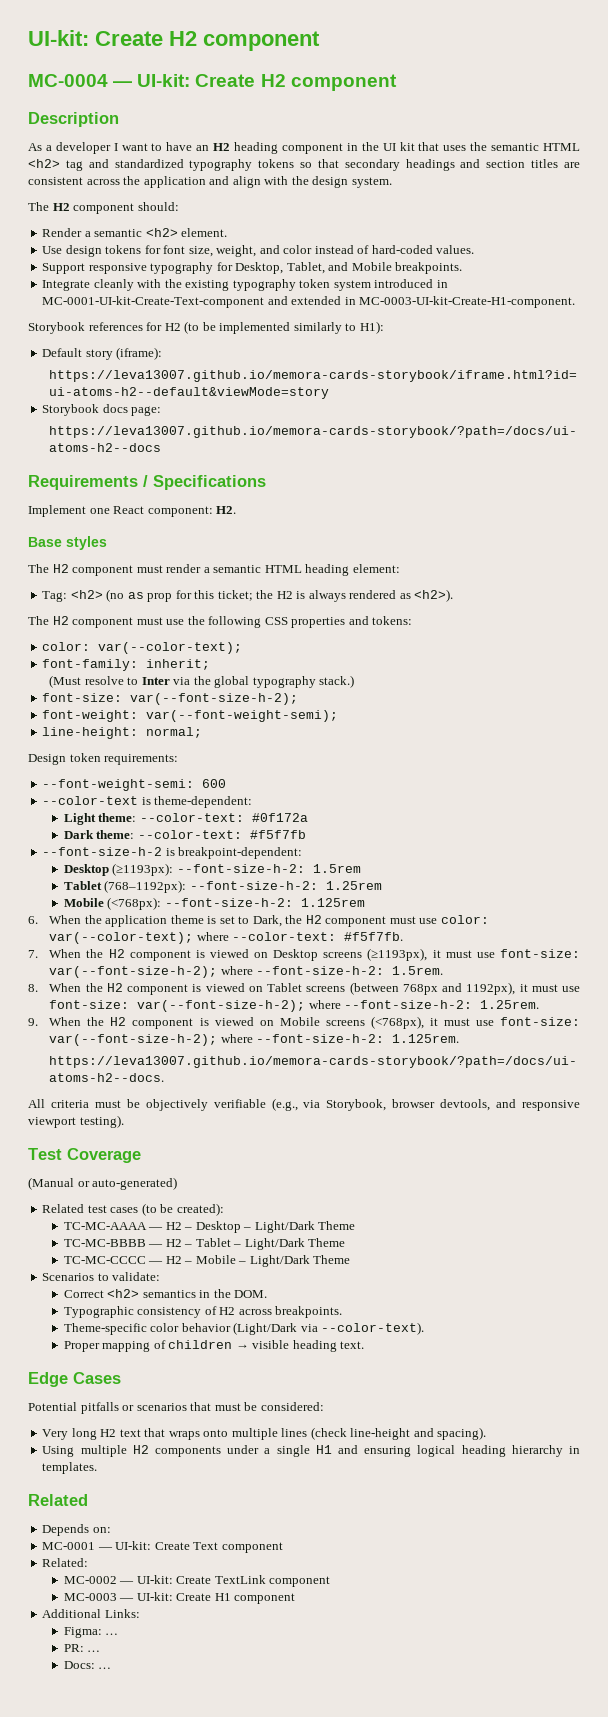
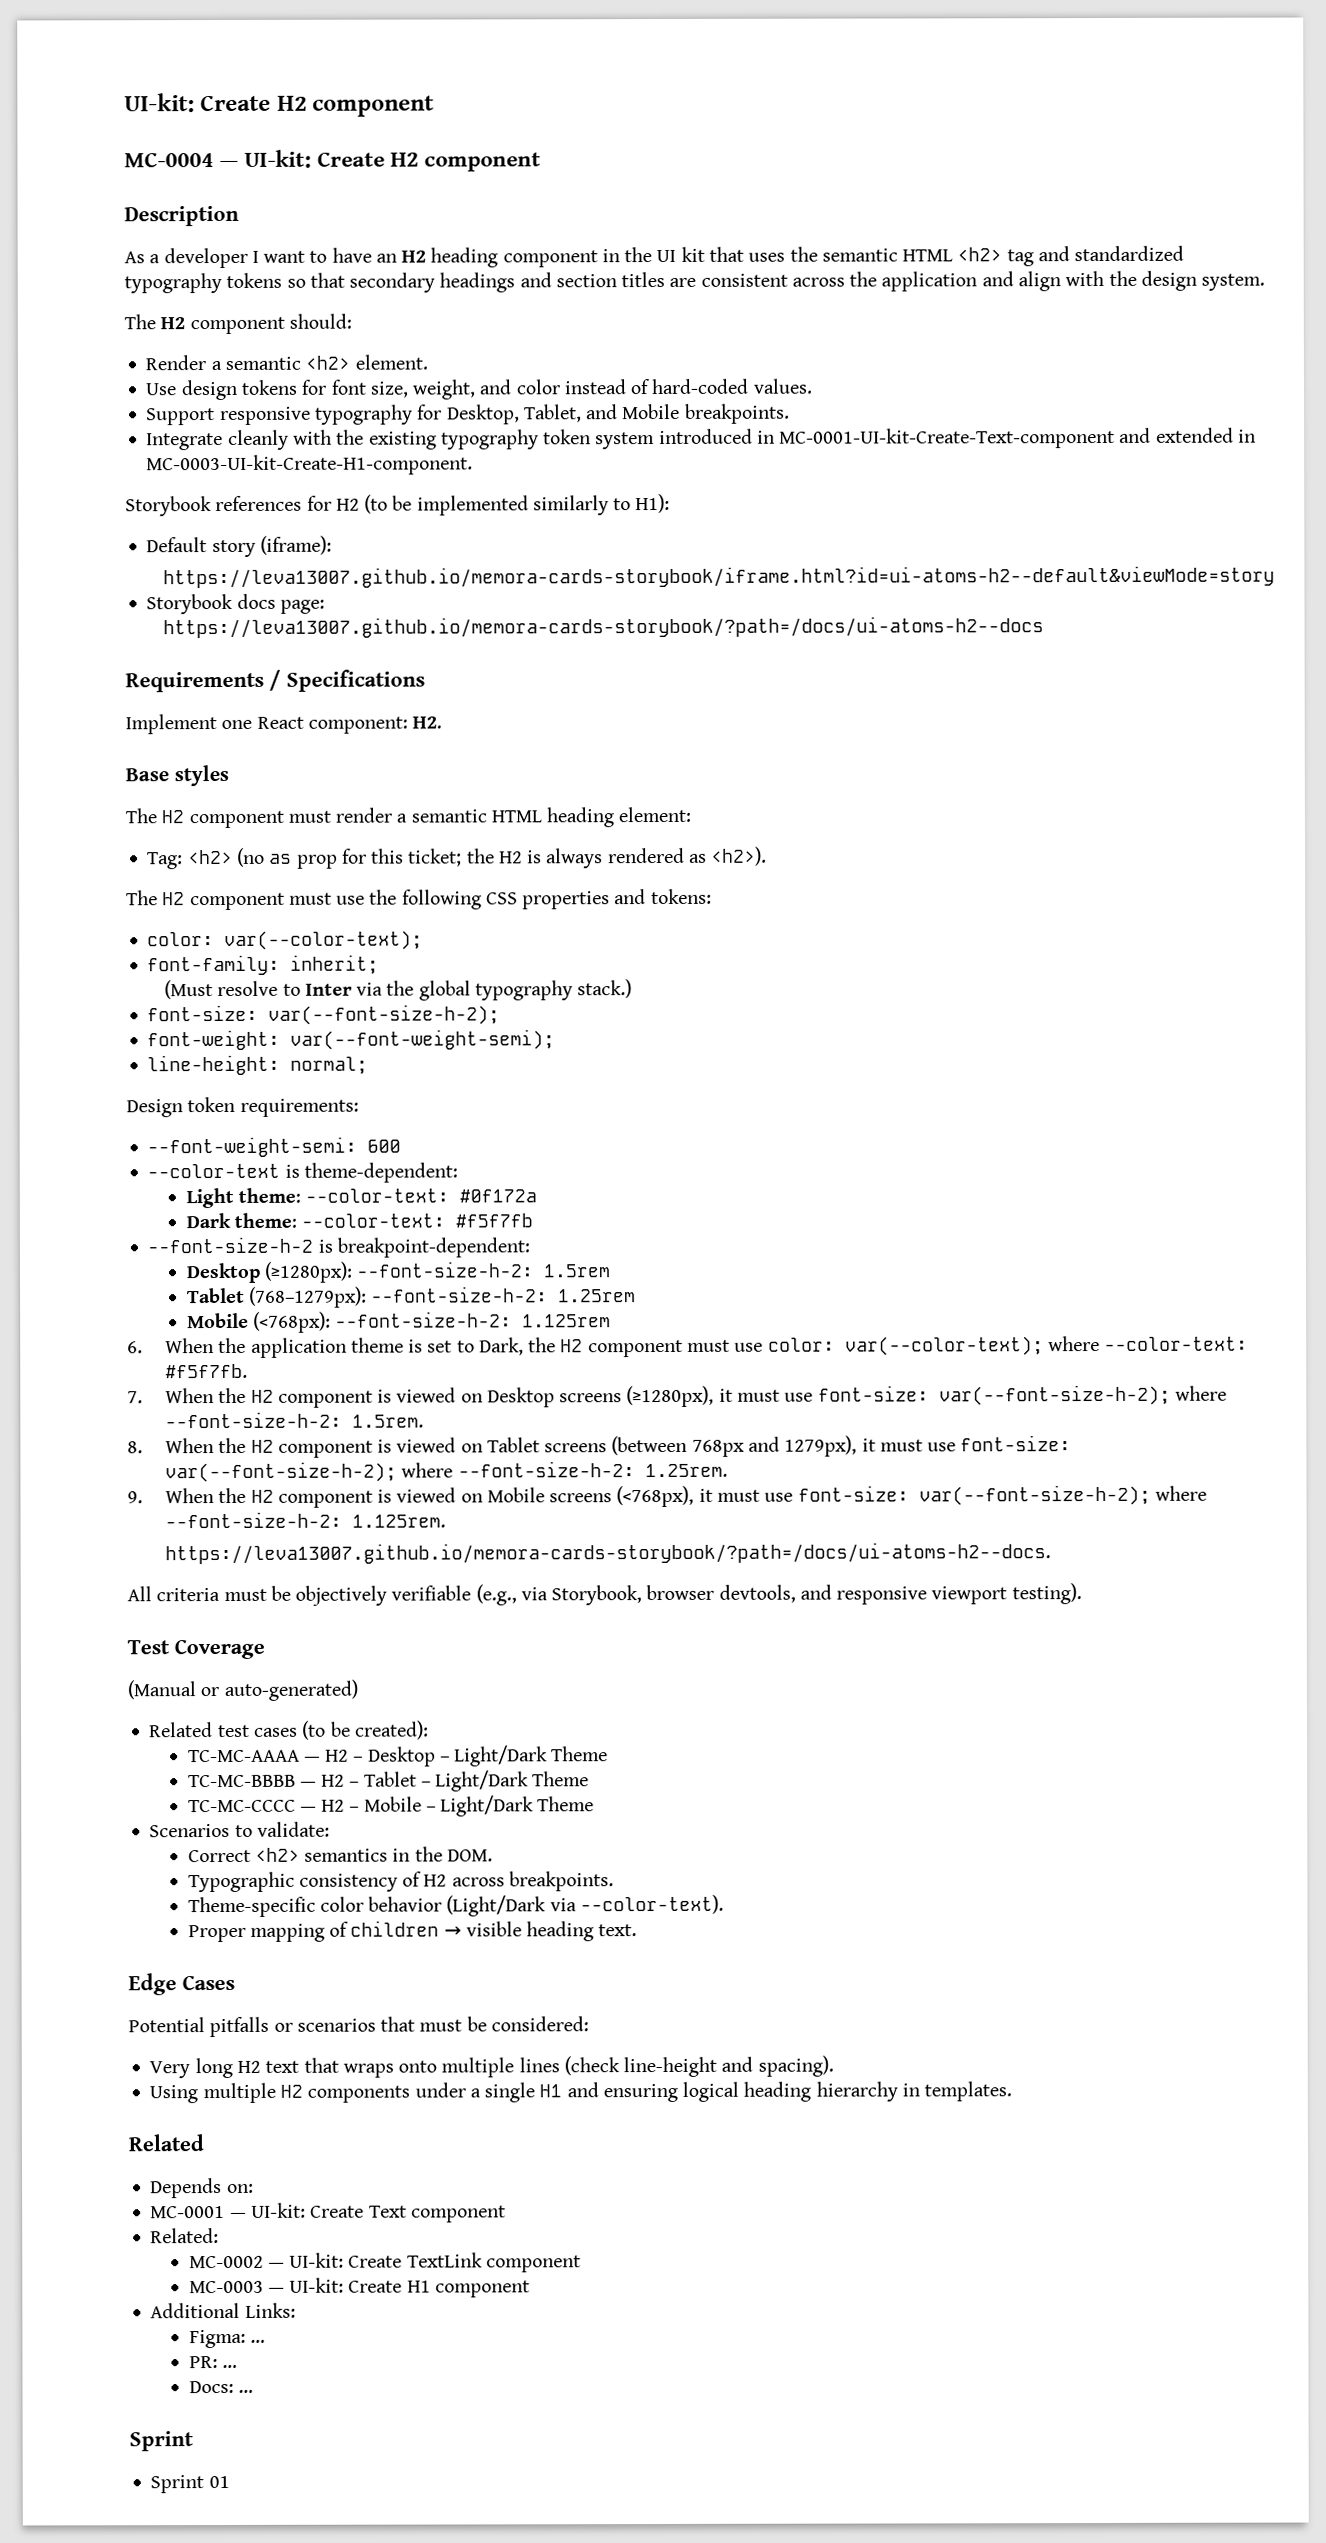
[112,863,174,876] (≥1193px): -> [263,1261,353,1283] (≥1280px):
[104,880,187,893] (768–1192px): -> [248,1286,367,1308] (768–1279px):
[367,948,428,961] (≥1193px), -> [626,1385,715,1408] (≥1280px),
[466,982,516,995] 1192px), -> [784,1435,858,1457] 1279px),
(112, 1668) none -> [129,2431,194,2452] [150,2475,230,2494] // Sprint // Sprint 01

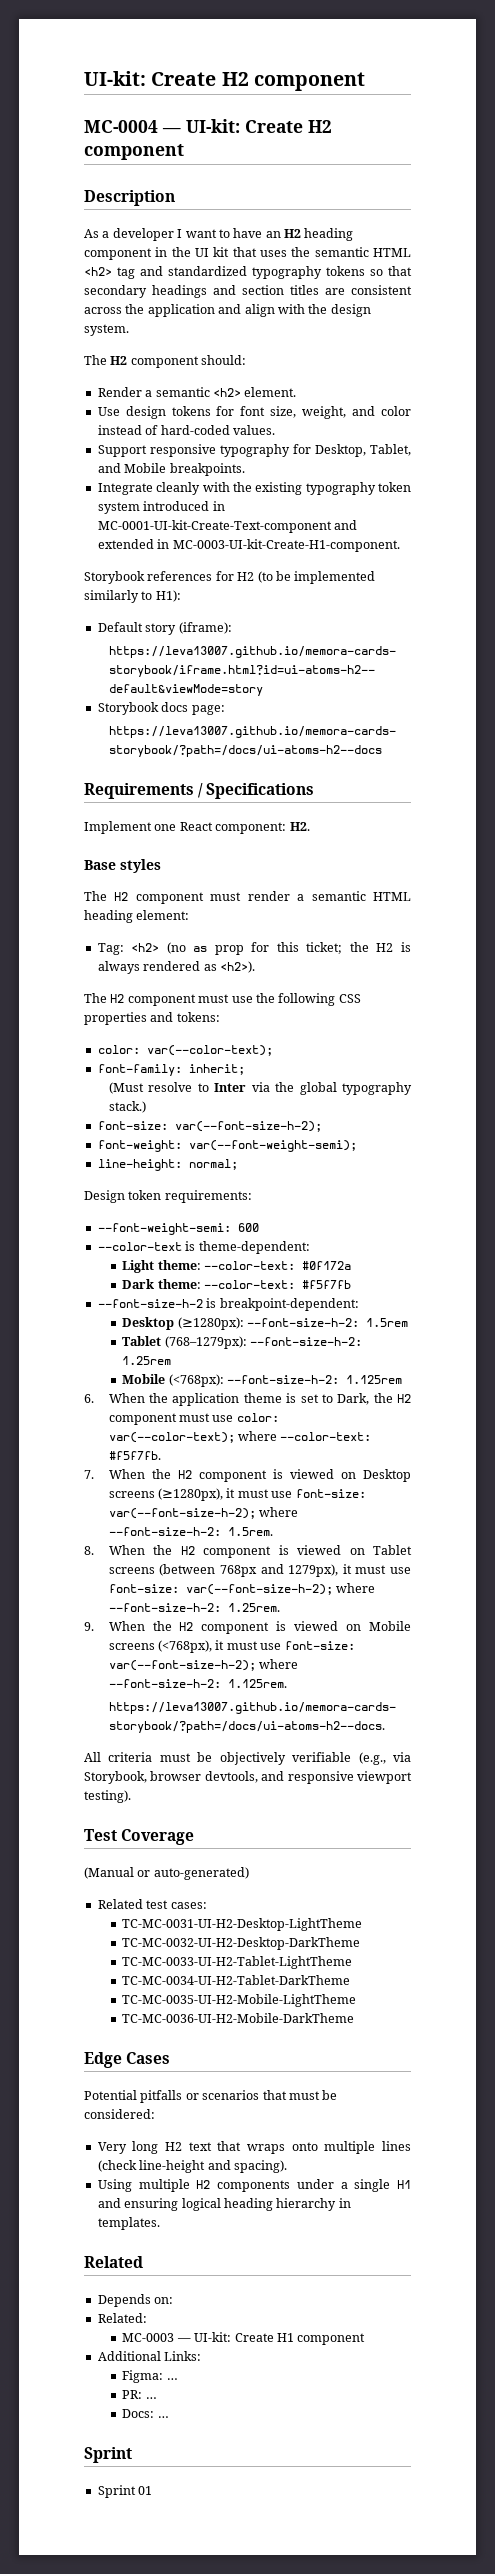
[253,1720,429,1740] [187,1745,609,1767] [187,1770,590,1792] [187,1795,595,1817] [149,1821,330,1838] [187,1846,493,1863] [187,1871,614,1893] [187,1894,724,1918] [187,1920,638,1943] cases (to be created): // TC-MC-AAAA — H2 – Desktop – Light/Dark Theme // TC-MC-BBBB — H2 – Tablet – Light/Dark Theme // TC-MC-CCCC — H2 – Mobile – Light/Dark Theme // Scenarios to validate: // Correct <h2> semantics in the DOM. // Typographic consistency of H2 across breakpoints. // Theme-specific color behavior (Light/Dark via --color-text). // Proper mapping of children → visible heading text. -> [170,1902,207,1909] [122,1918,363,1931] [122,1937,361,1950] [122,1956,353,1969] [122,1975,351,1985] [122,1994,357,2007] [122,2013,355,2023] cases: // TC-MC-0031-UI-H2-Desktop-LightTheme // TC-MC-0032-UI-H2-Desktop-DarkTheme // TC-MC-0033-UI-H2-Tablet-LightTheme // TC-MC-0034-UI-H2-Tablet-DarkTheme // TC-MC-0035-UI-H2-Mobile-LightTheme // TC-MC-0036-UI-H2-Mobile-DarkTheme
[150,2202,506,2223] [150,2228,220,2244] [188,2252,581,2273] MC-0001 — UI-kit: Create Text component // Related: // MC-0002 — UI-kit: Create TextLink component -> [97,2313,147,2323] Related:

